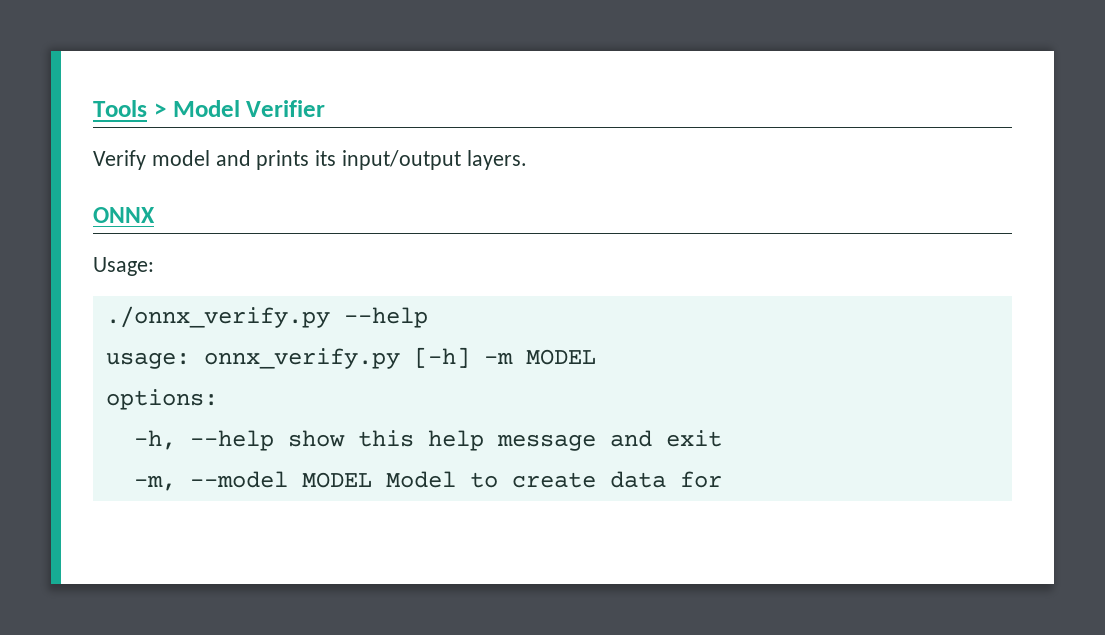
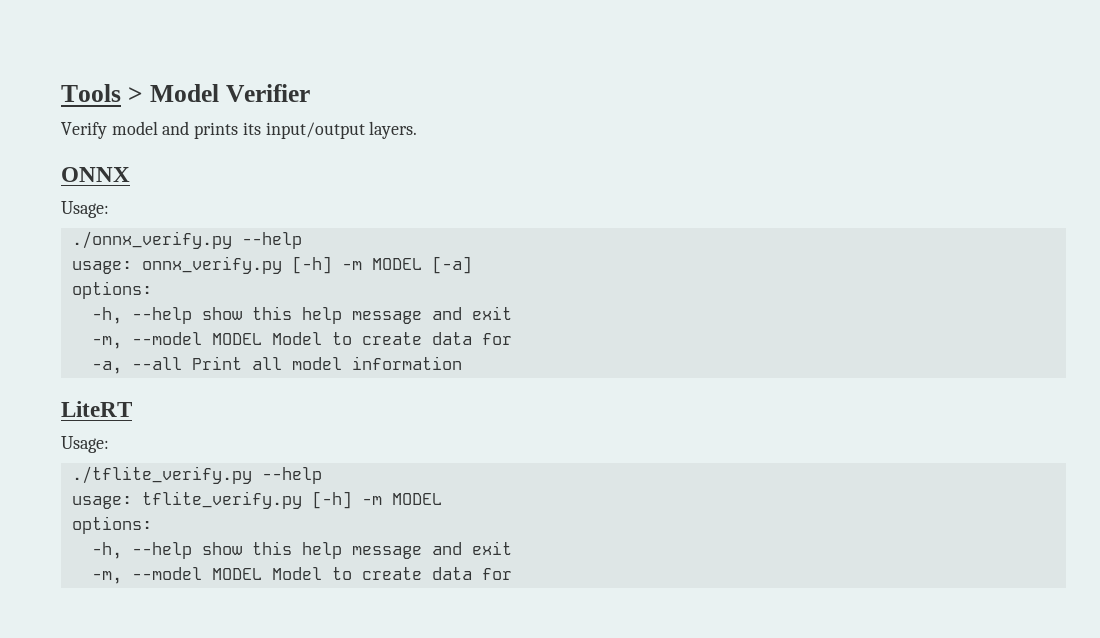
(596, 357) none -> [431,256,472,274] [-a]
(722, 479) none -> [91,356,462,374] [61,401,132,417] [61,436,109,453] [71,466,322,484] [71,491,442,509] [71,516,152,534] [91,541,512,559] [91,567,512,584] // -a, --all Print all model information // LiteRT // Usage: // ./tflite_verify.py --help // usage: tflite_verify.py [-h] -m MODEL // options: // -h, --help show this help message and exit // -m, --model MODEL Model to create data for

